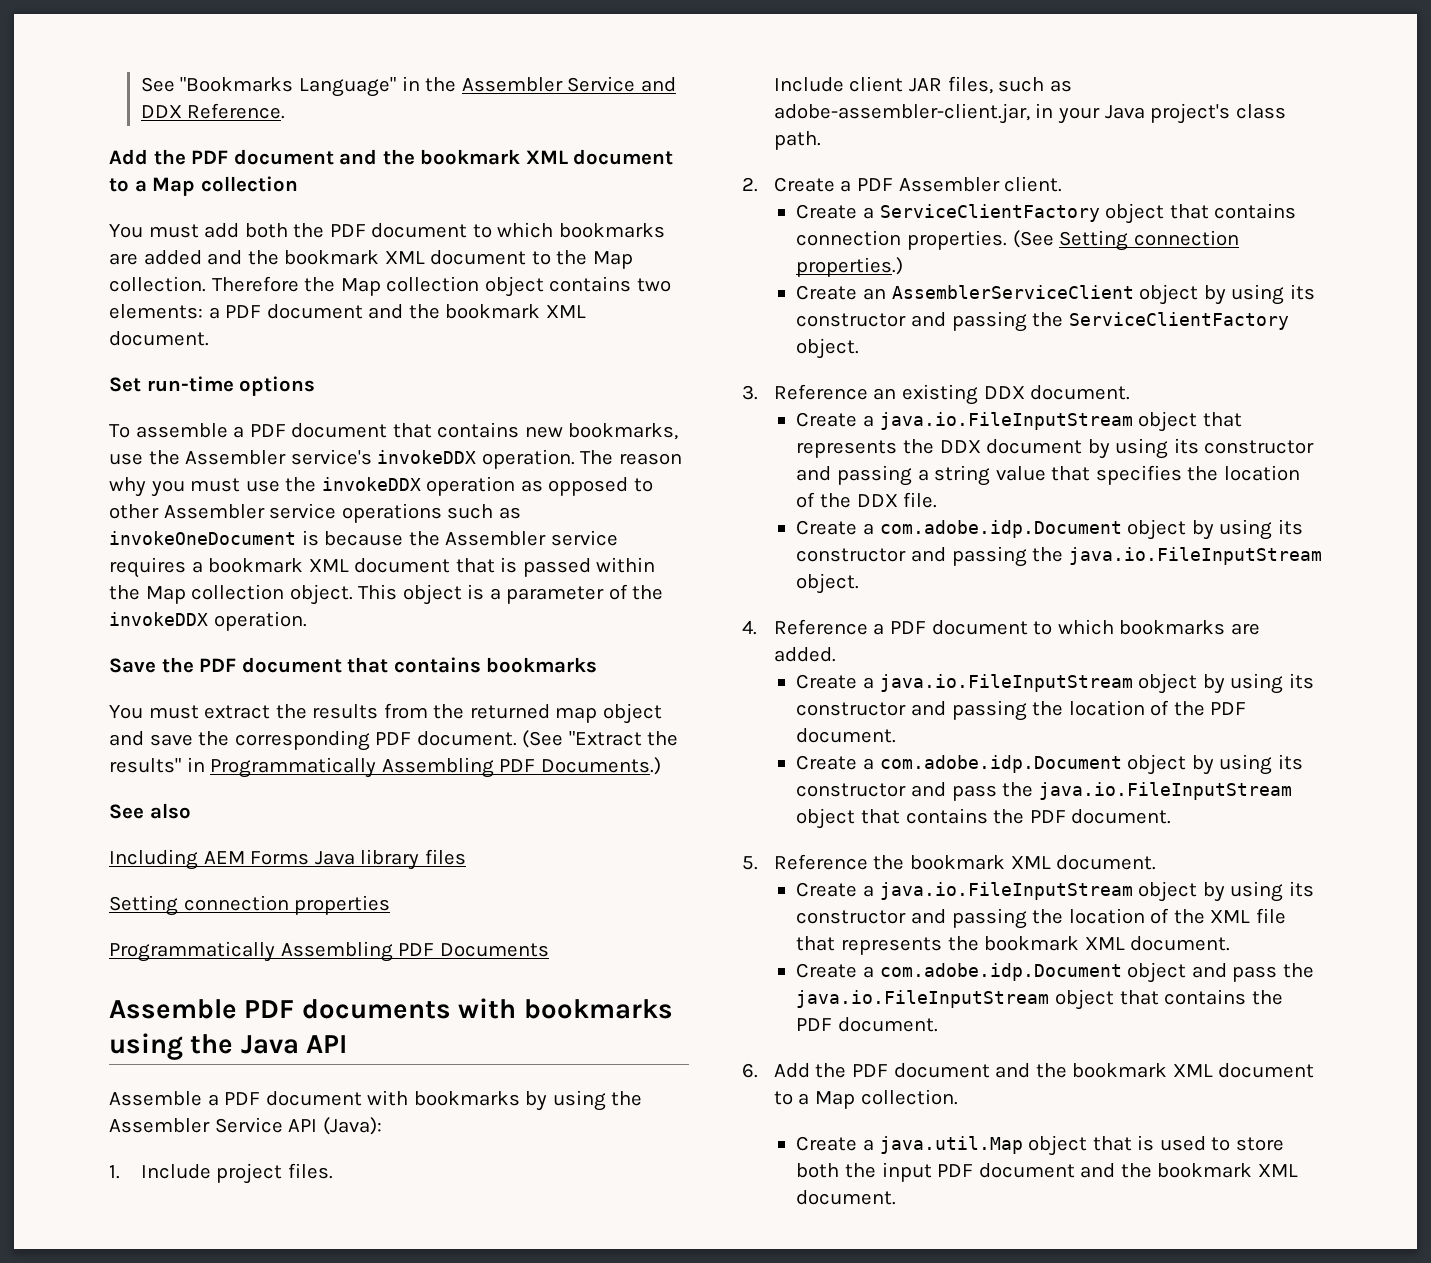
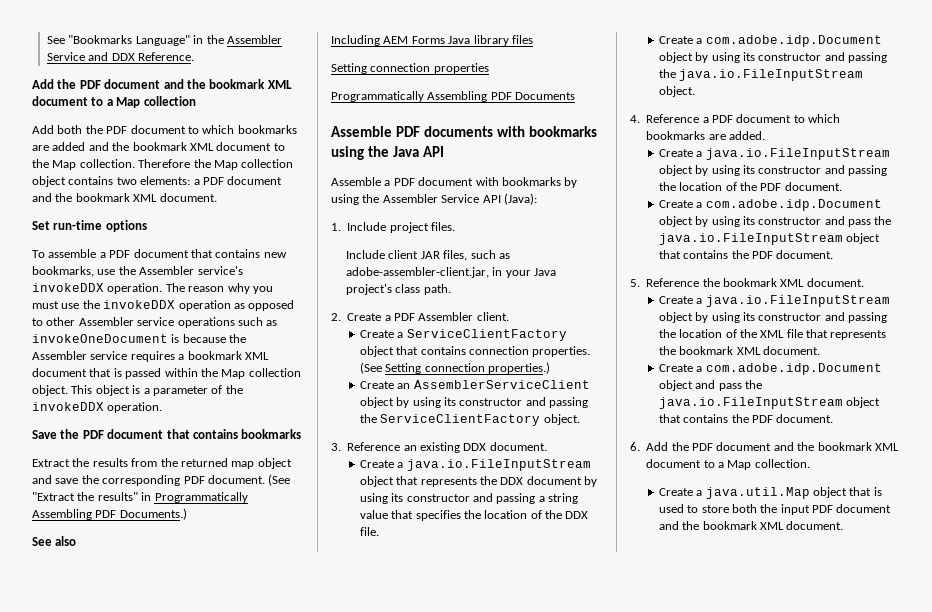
[109,223,240,238] You must add -> [32,125,54,134] Add
[109,705,271,719] You must extract -> [32,459,70,467] Extract

